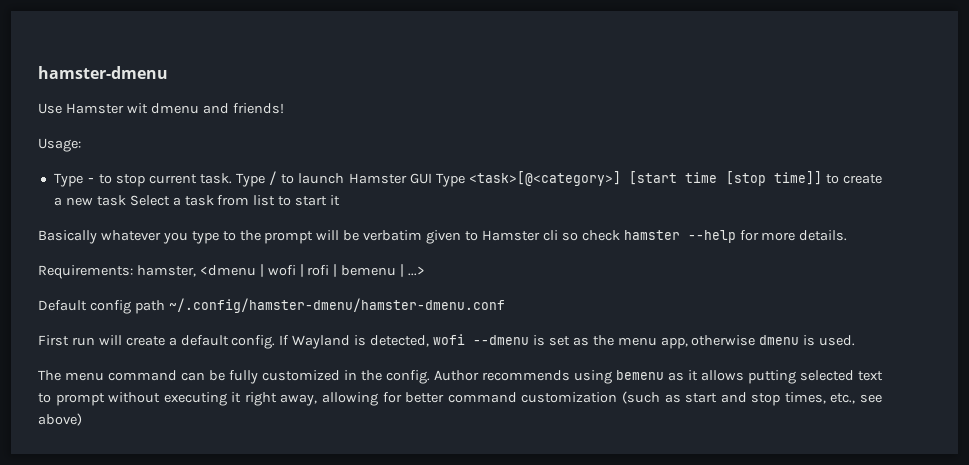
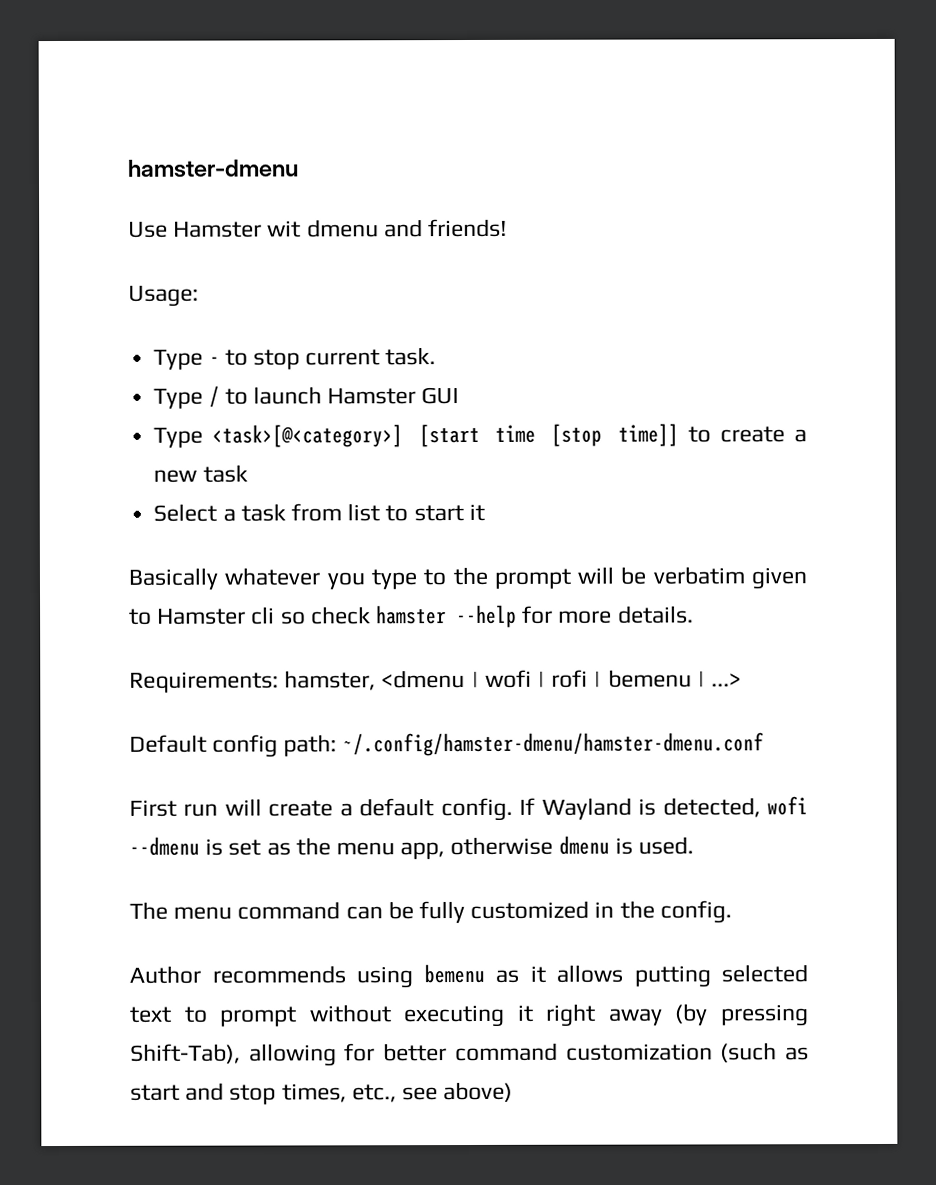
(233, 178) none -> (437, 356) //
(432, 178) none -> (460, 396) //
(126, 200) none -> (248, 473) //
[134,300,165,314] path -> [283,734,338,757] path:
(430, 377) none -> (732, 912) //
[280,394,318,406] away, -> [608,1003,809,1027] [130,1043,241,1064] away (by pressing Shift-Tab),

